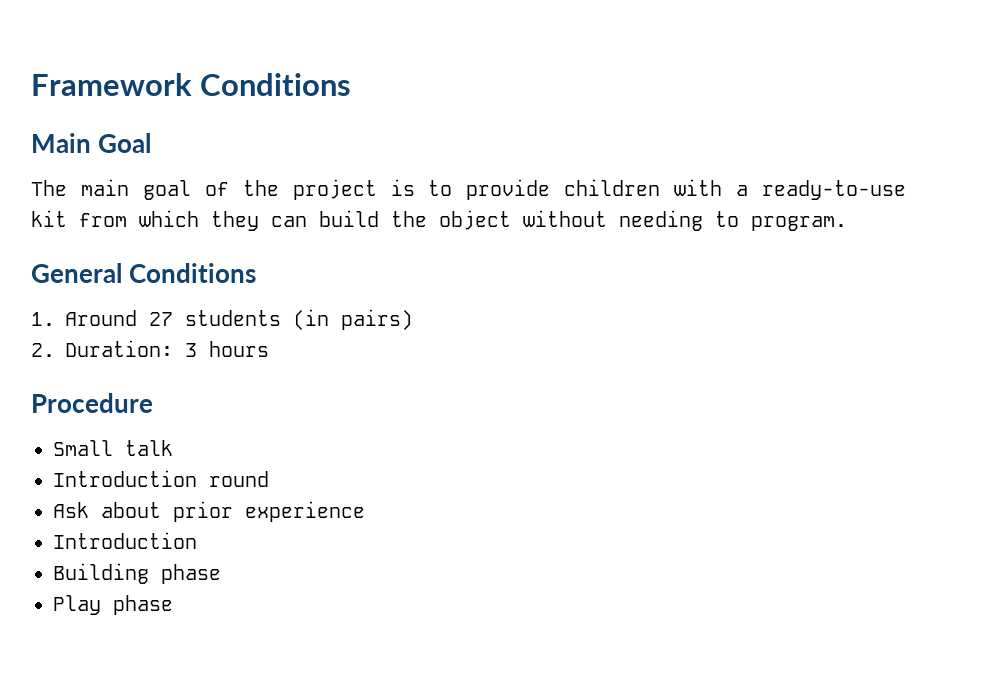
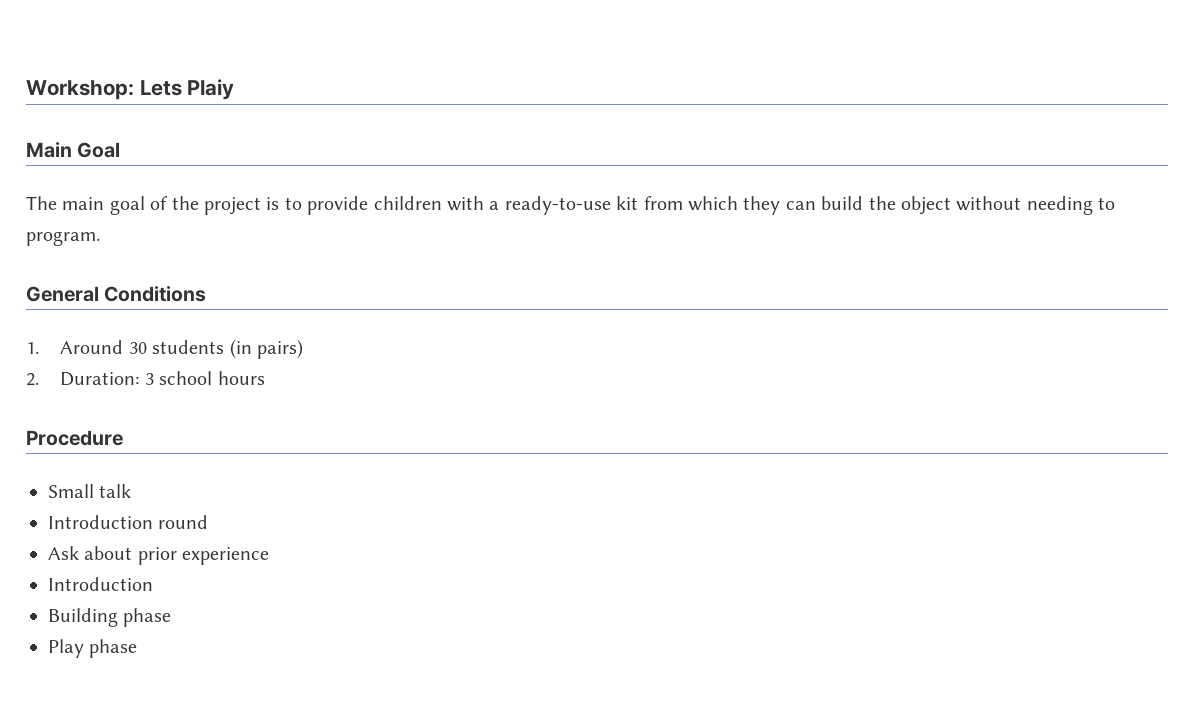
[31,73,352,96] Framework Conditions -> [26,79,235,100] Workshop: Lets Plaiy
[149,312,173,326] 27 -> [128,342,147,354] 30
(197, 350) none -> [159,371,213,385] school

